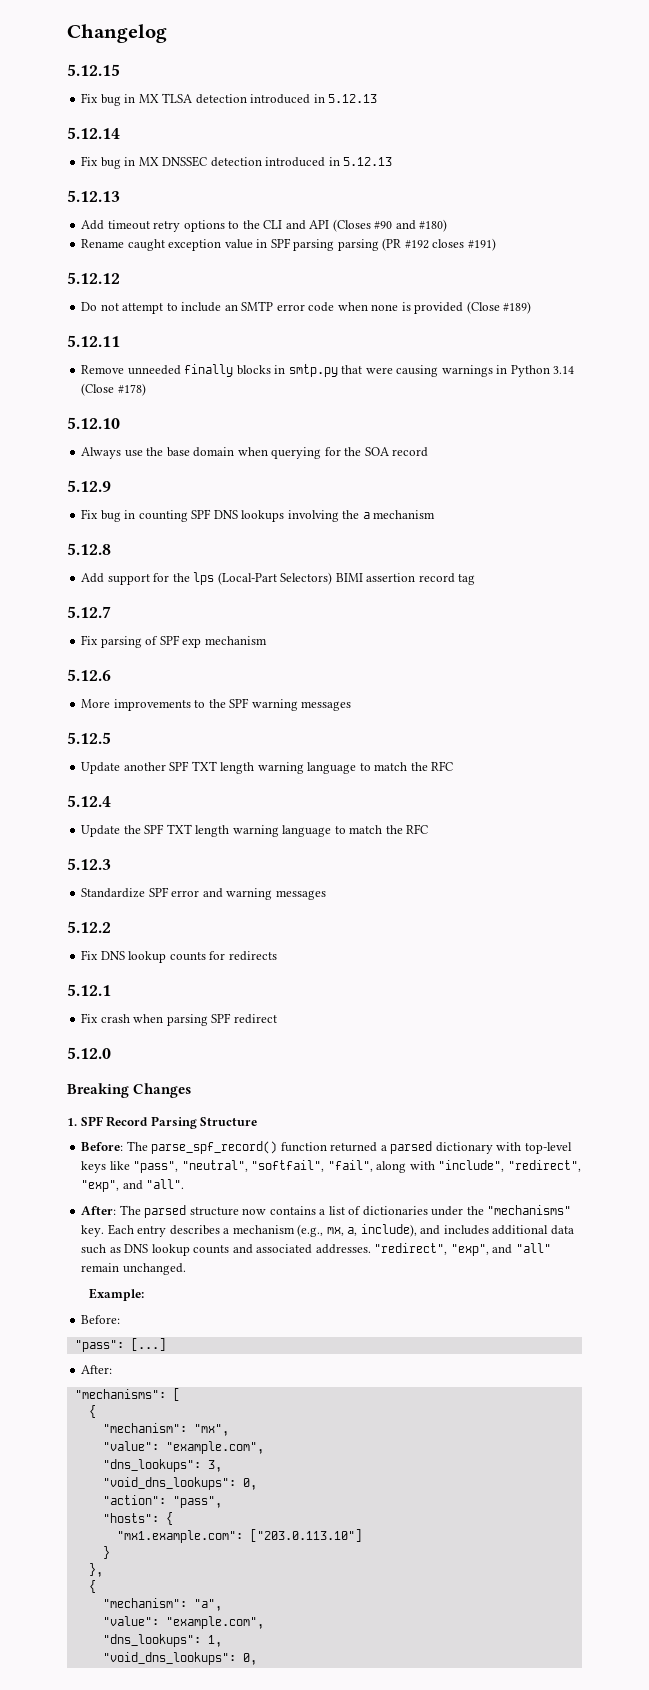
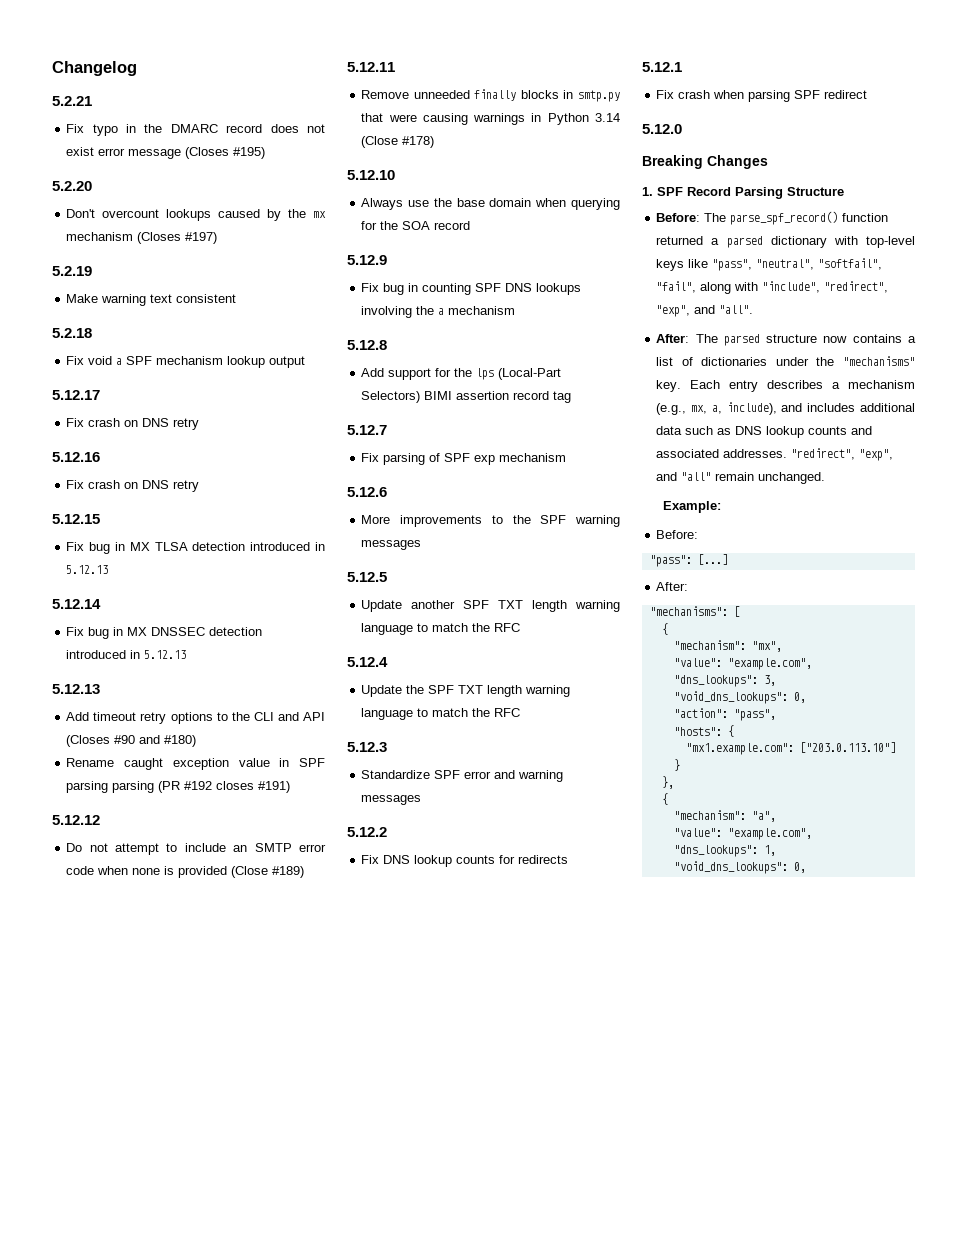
(167, 33) none -> [52,96,92,106] [66,124,325,136] [66,147,266,159] [52,181,92,191] [66,209,326,221] [66,232,218,244] [52,266,92,276] [66,294,237,306] [52,328,92,338] [66,356,306,368] [52,390,100,400] [66,418,200,430] [52,452,100,462] [66,480,200,492] // 5.2.21 // Fix typo in the DMARC record does not exist error message (Closes #195) // 5.2.20 // Don't overcount lookups caused by the mx mechanism (Closes #197) // 5.2.19 // Make warning text consistent // 5.2.18 // Fix void a SPF mechanism lookup output // 5.12.17 // Fix crash on DNS retry // 5.12.16 // Fix crash on DNS retry

